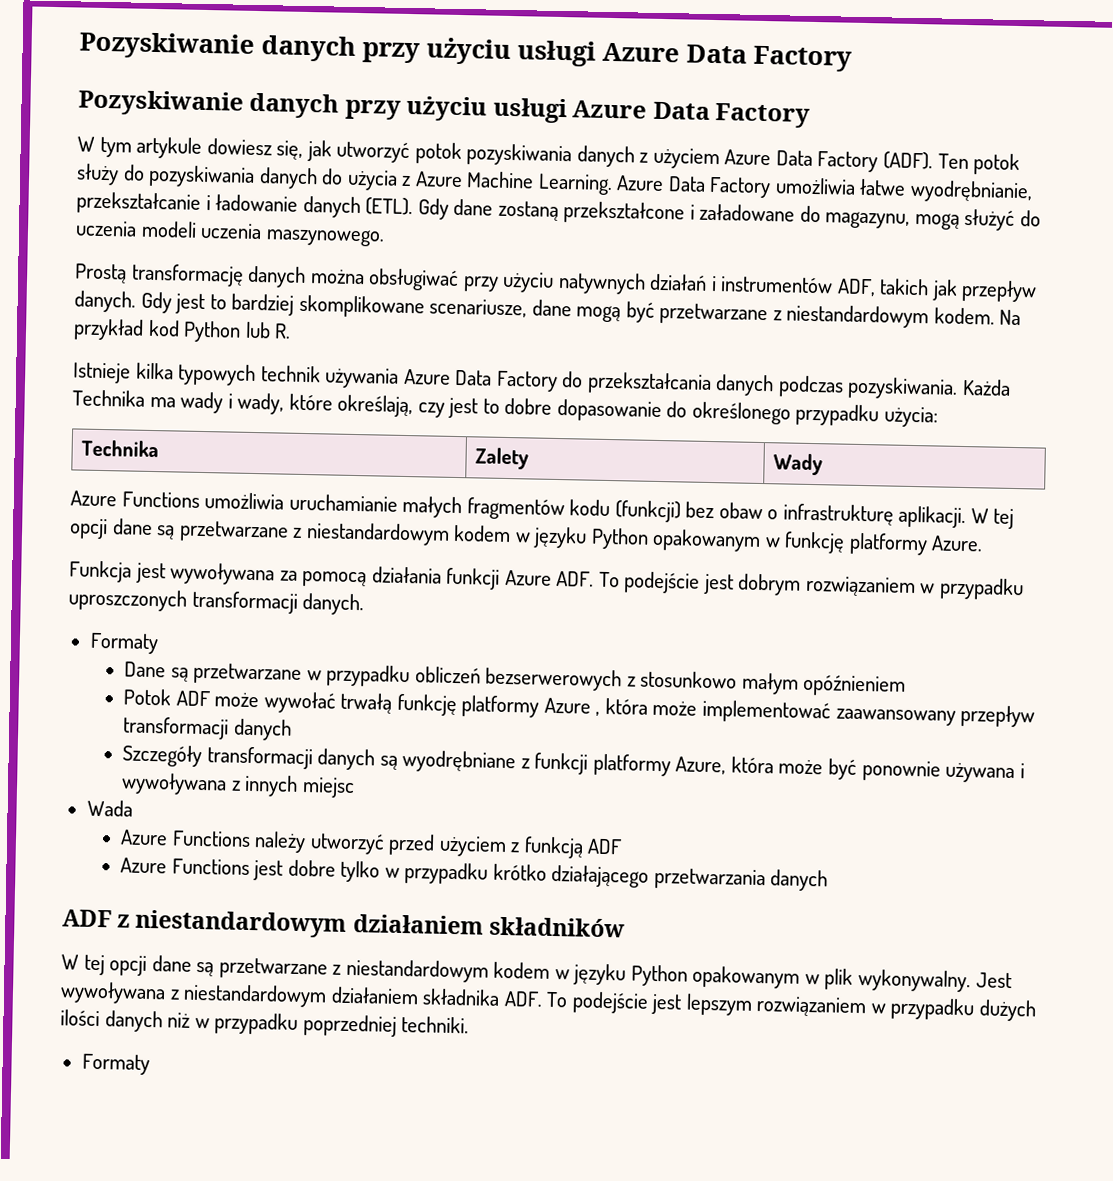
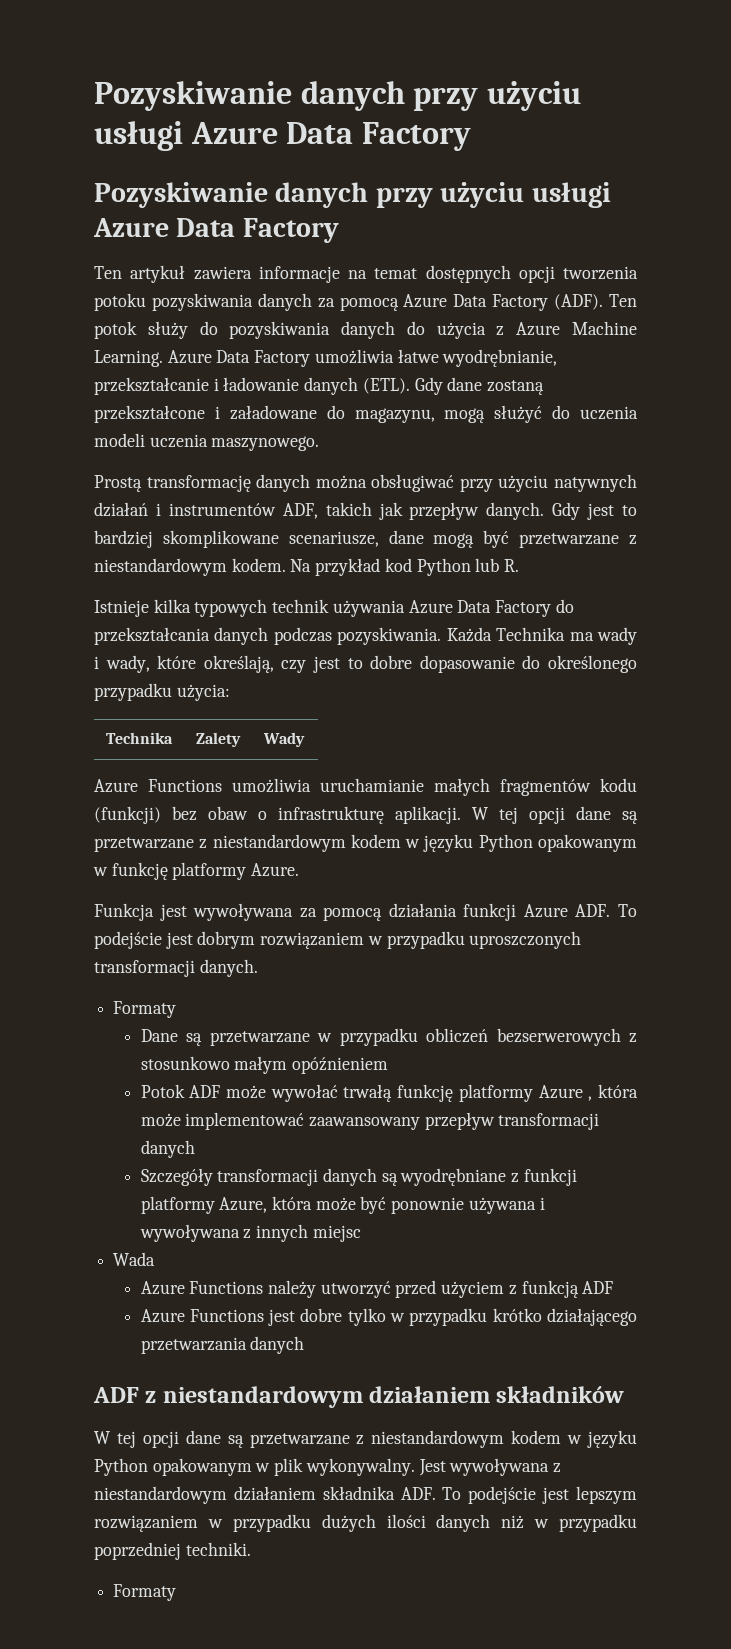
[77,136,720,170] W tym artykule dowiesz się, jak utworzyć potok pozyskiwania danych z użyciem -> [94,265,638,283] [94,293,399,311] Ten artykuł zawiera informacje na temat dostępnych opcji tworzenia potoku pozyskiwania danych za pomocą

